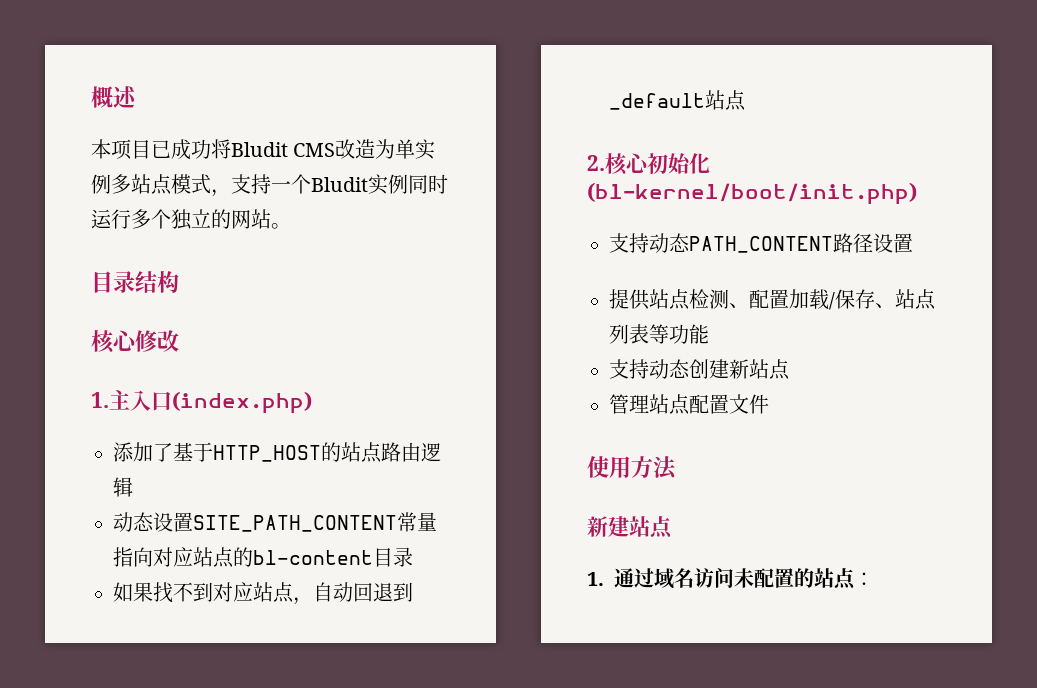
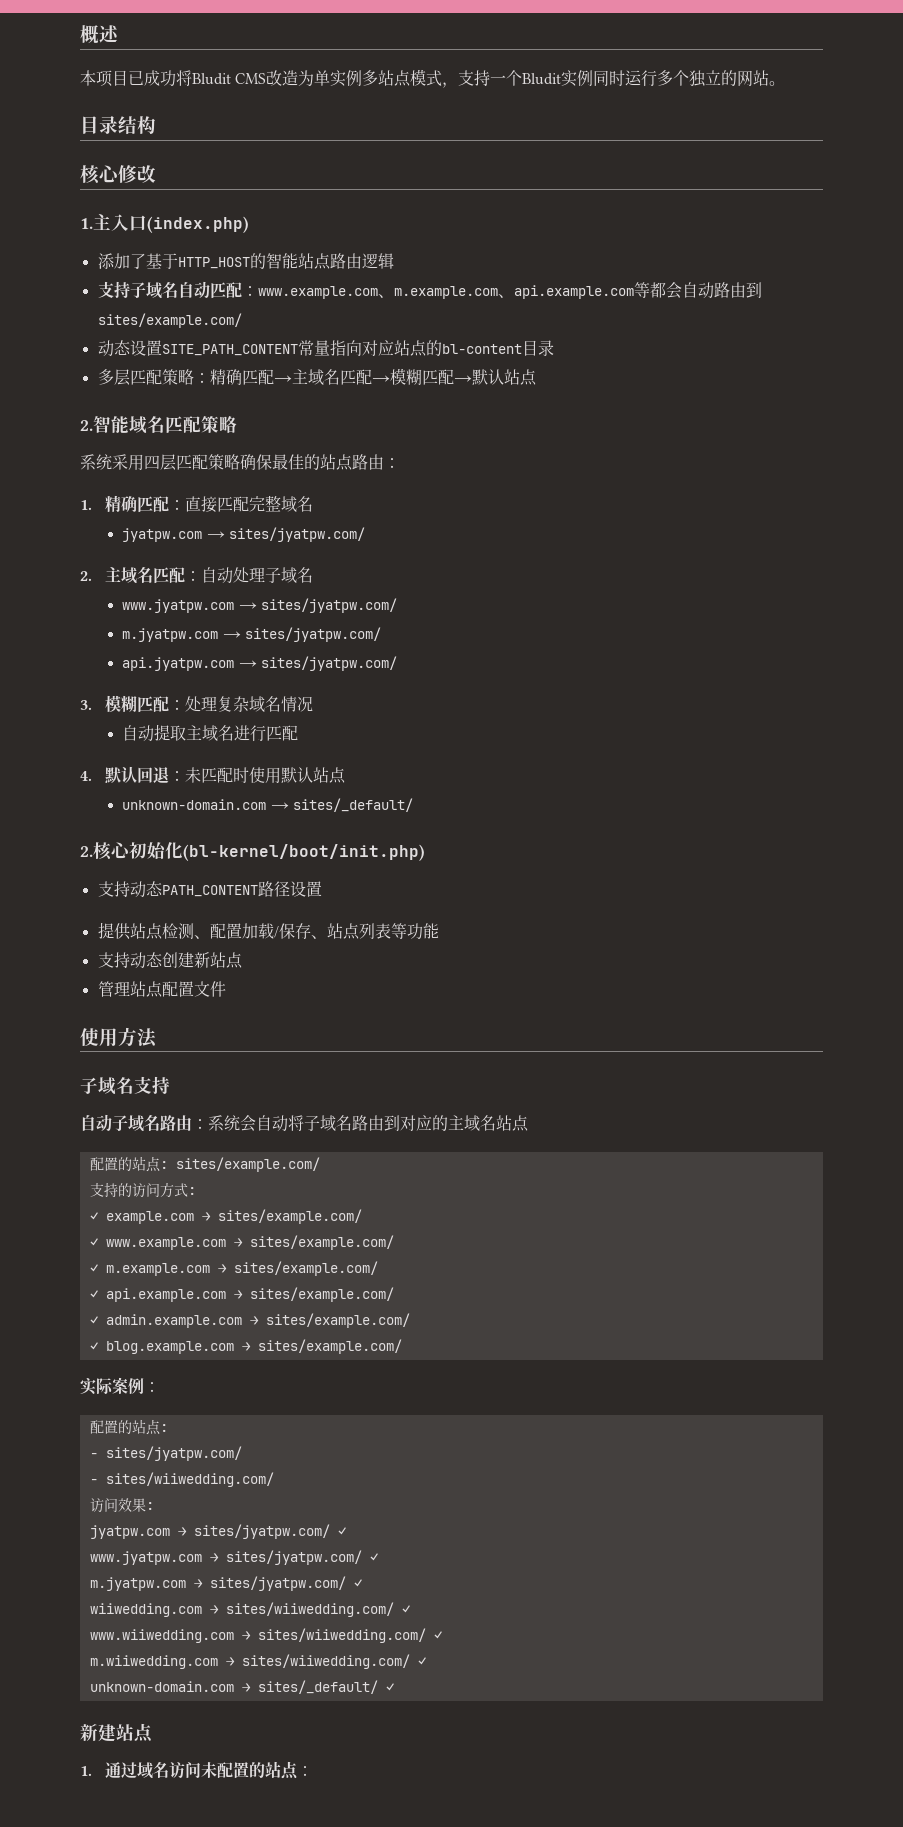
(341, 452) none -> [265,253,298,269] 智能
(133, 487) none -> [97,281,762,299] [97,313,242,328] // 支持子域名自动匹配：www.example.com、m.example.com、api.example.com等都会自动路由到sites/example.com/
[113,582,413,605] [609,90,746,111] 如果找不到对应站点，自动回退到_default站点 -> [97,368,537,386] [80,415,237,434] [80,454,400,471] [80,495,313,513] [122,527,365,542] [80,566,313,584] [122,598,397,613] [122,627,381,642] [122,656,397,671] [80,695,313,713] [122,724,299,742] [80,766,346,784] [122,798,413,812] 多层匹配策略：精确匹配→主域名匹配→模糊匹配→默认站点 // 2.智能域名匹配策略 // 系统采用四层匹配策略确保最佳的站点路由： // 1.精确匹配：直接匹配完整域名 // jyatpw.com → sites/jyatpw.com/ // 2.主域名匹配：自动处理子域名 // www.jyatpw.com → sites/jyatpw.com/ // m.jyatpw.com → sites/jyatpw.com/ // api.jyatpw.com → sites/jyatpw.com/ // 3.模糊匹配：处理复杂域名情况 // 自动提取主域名进行匹配 // 4.默认回退：未匹配时使用默认站点 // unknown-domain.com → sites/_default/
(677, 468) none -> [80,1076,170,1095] [80,1114,529,1132] [89,1156,320,1172] [89,1182,196,1198] [89,1209,362,1224] [89,1235,394,1250] [89,1261,378,1276] [89,1287,394,1302] [89,1313,410,1328] [89,1339,402,1354] [80,1377,160,1395] [89,1419,168,1435] [89,1446,242,1461] [89,1472,274,1487] [89,1498,154,1513] [89,1524,346,1539] [89,1550,378,1565] [89,1576,362,1591] [89,1602,410,1617] [89,1628,442,1643] [89,1654,426,1669] [89,1680,394,1694] // 子域名支持 // 自动子域名路由：系统会自动将子域名路由到对应的主域名站点 // 配置的站点: sites/example.com/ // 支持的访问方式: // ✓ example.com → sites/example.com/ // ✓ www.example.com → sites/example.com/ // ✓ m.example.com → sites/example.com/ // ✓ api.example.com → sites/example.com/ // ✓ admin.example.com → sites/example.com/ // ✓ blog.example.com → sites/example.com/ // 实际案例： // 配置的站点: // - sites/jyatpw.com/ // - sites/wiiwedding.com/ // 访问效果: // jyatpw.com → sites/jyatpw.com/ ✓ // www.jyatpw.com → sites/jyatpw.com/ ✓ // m.jyatpw.com → sites/jyatpw.com/ ✓ // wiiwedding.com → sites/wiiwedding.com/ ✓ // www.wiiwedding.com → sites/wiiwedding.com/ ✓ // m.wiiwedding.com → sites/wiiwedding.com/ ✓ // unknown-domain.com → sites/_default/ ✓

